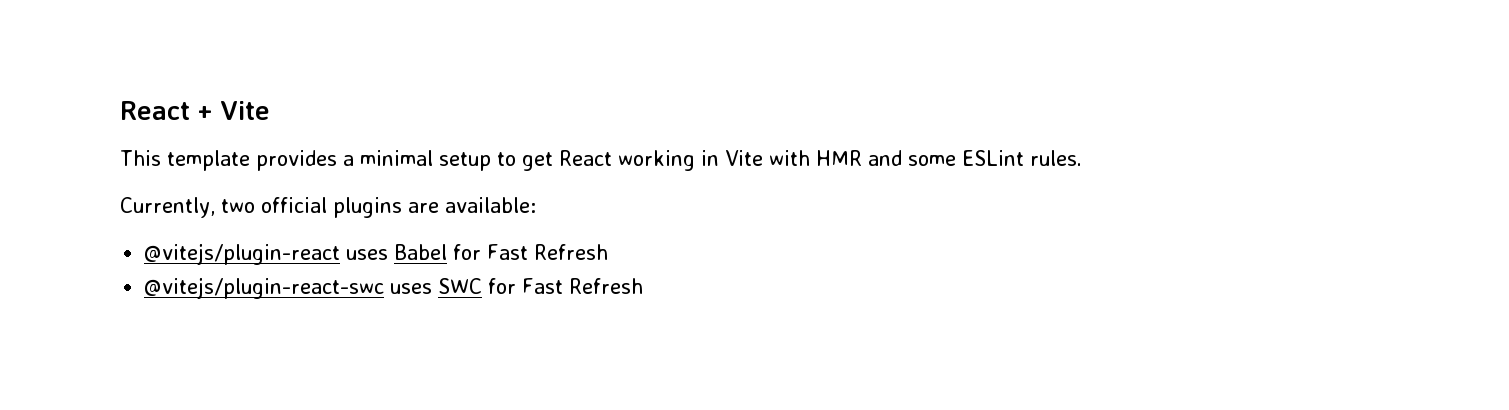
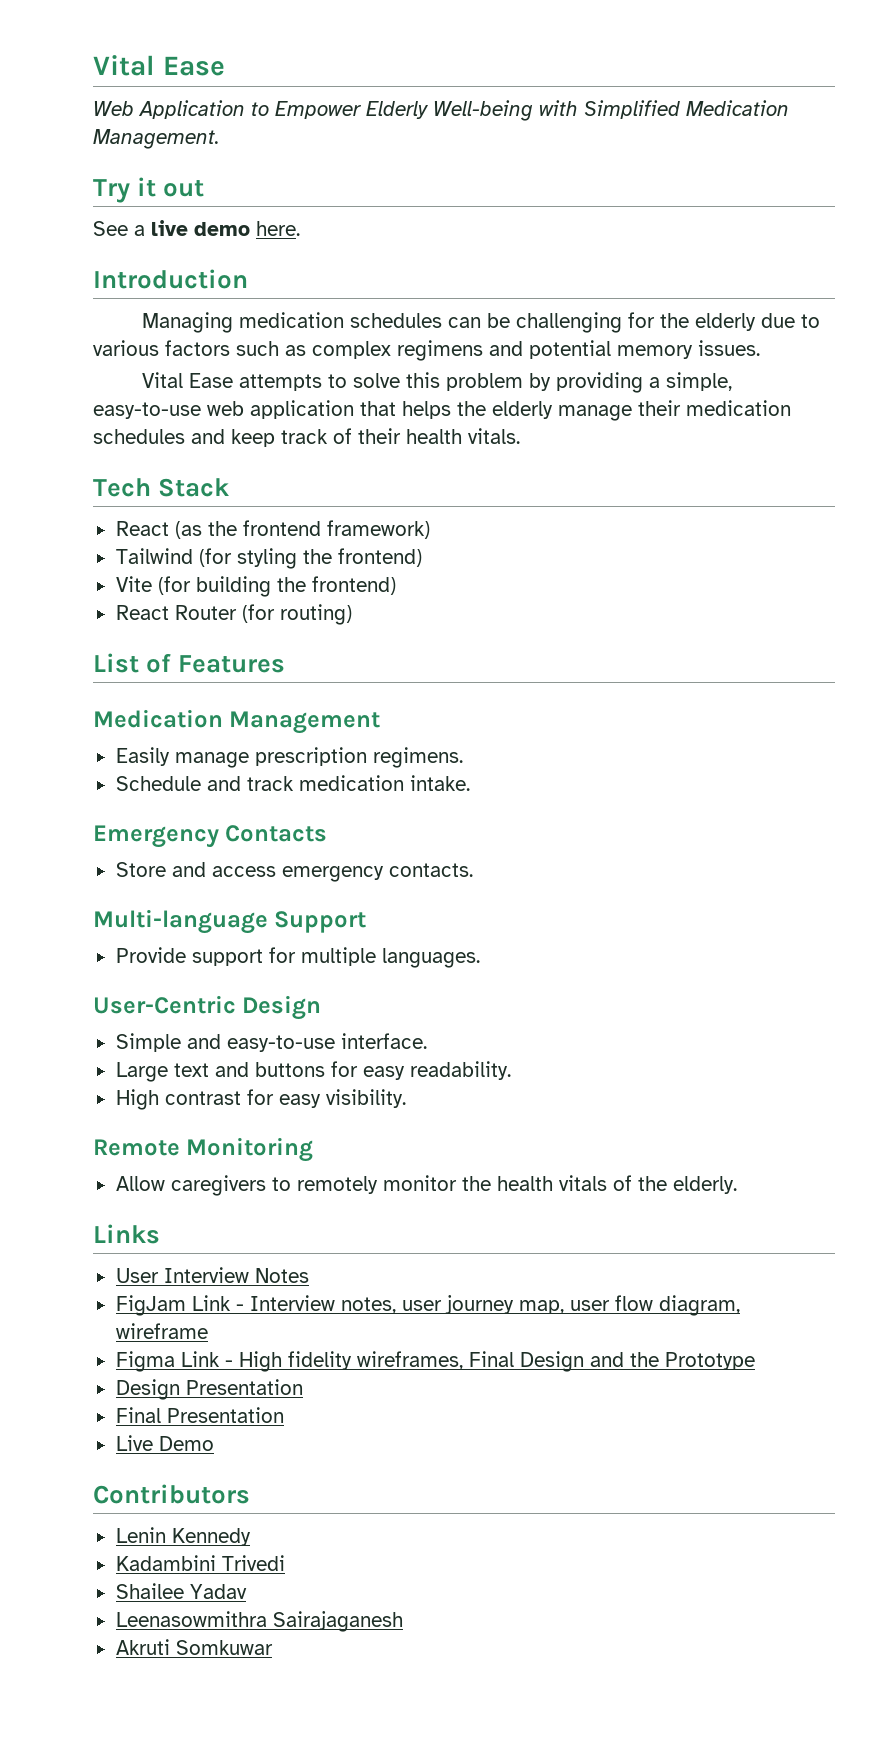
[120,101,270,120] [120,150,1082,171] [120,197,536,218] [144,243,609,265] [144,277,644,299] React + Vite // This template provides a minimal setup to get React working in Vite with HMR and some ESLint rules. // Currently, two official plugins are available: // @vitejs/plugin-react uses Babel for Fast Refresh // @vitejs/plugin-react-swc uses SWC for Fast Refresh -> [93,55,225,76] [93,100,789,121] [93,129,219,149] [93,177,205,203] [93,220,300,236] [93,269,248,289] [142,312,821,333] [93,340,760,361] [142,372,733,393] [93,400,791,421] [93,428,520,447] [93,478,230,497] [115,520,430,539] [115,548,422,569] [115,576,396,597] [115,604,352,625] [93,653,286,673] [93,709,381,734] [115,747,463,768] [115,775,470,791] [93,825,328,848] [115,862,473,882] [93,909,367,934] [115,947,480,968] [93,995,322,1020] [115,1033,427,1052] [115,1061,511,1082] [115,1089,406,1110] [93,1137,314,1162] [115,1175,737,1196] [93,1224,160,1244] [115,1267,309,1283] [115,1295,740,1316] [115,1323,208,1339] [115,1351,755,1372] [115,1379,303,1400] [115,1407,284,1423] [115,1435,214,1451] [93,1484,250,1504] [115,1527,251,1546] [115,1555,285,1571] [115,1583,247,1599] [115,1611,403,1632] [115,1639,273,1655] Vital Ease // Web Application to Empower Elderly Well-being with Simplified Medication Management. // Try it out // See a live demo here. // Introduction // Managing medication schedules can be challenging for the elderly due to various factors such as complex regimens and potential memory issues. // Vital Ease attempts to solve this problem by providing a simple, easy-to-use web application that helps the elderly manage their medication schedules and keep track of their health vitals. // Tech Stack // React (as the frontend framework) // Tailwind (for styling the frontend) // Vite (for building the frontend) // React Router (for routing) // List of Features // Medication Management // Easily manage prescription regimens. // Schedule and track medication intake. // Emergency Contacts // Store and access emergency contacts. // Multi-language Support // Provide support for multiple languages. // User-Centric Design // Simple and easy-to-use interface. // Large text and buttons for easy readability. // High contrast for easy visibility. // Remote Monitoring // Allow caregivers to remotely monitor the health vitals of the elderly. // Links // User Interview Notes // FigJam Link - Interview notes, user journey map, user flow diagram, wireframe // Figma Link - High fidelity wireframes, Final Design and the Prototype // Design Presentation // Final Presentation // Live Demo // Contributors // Lenin Kennedy // Kadambini Trivedi // Shailee Yadav // Leenasowmithra Sairajaganesh // Akruti Somkuwar

